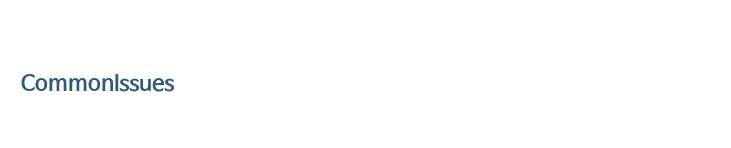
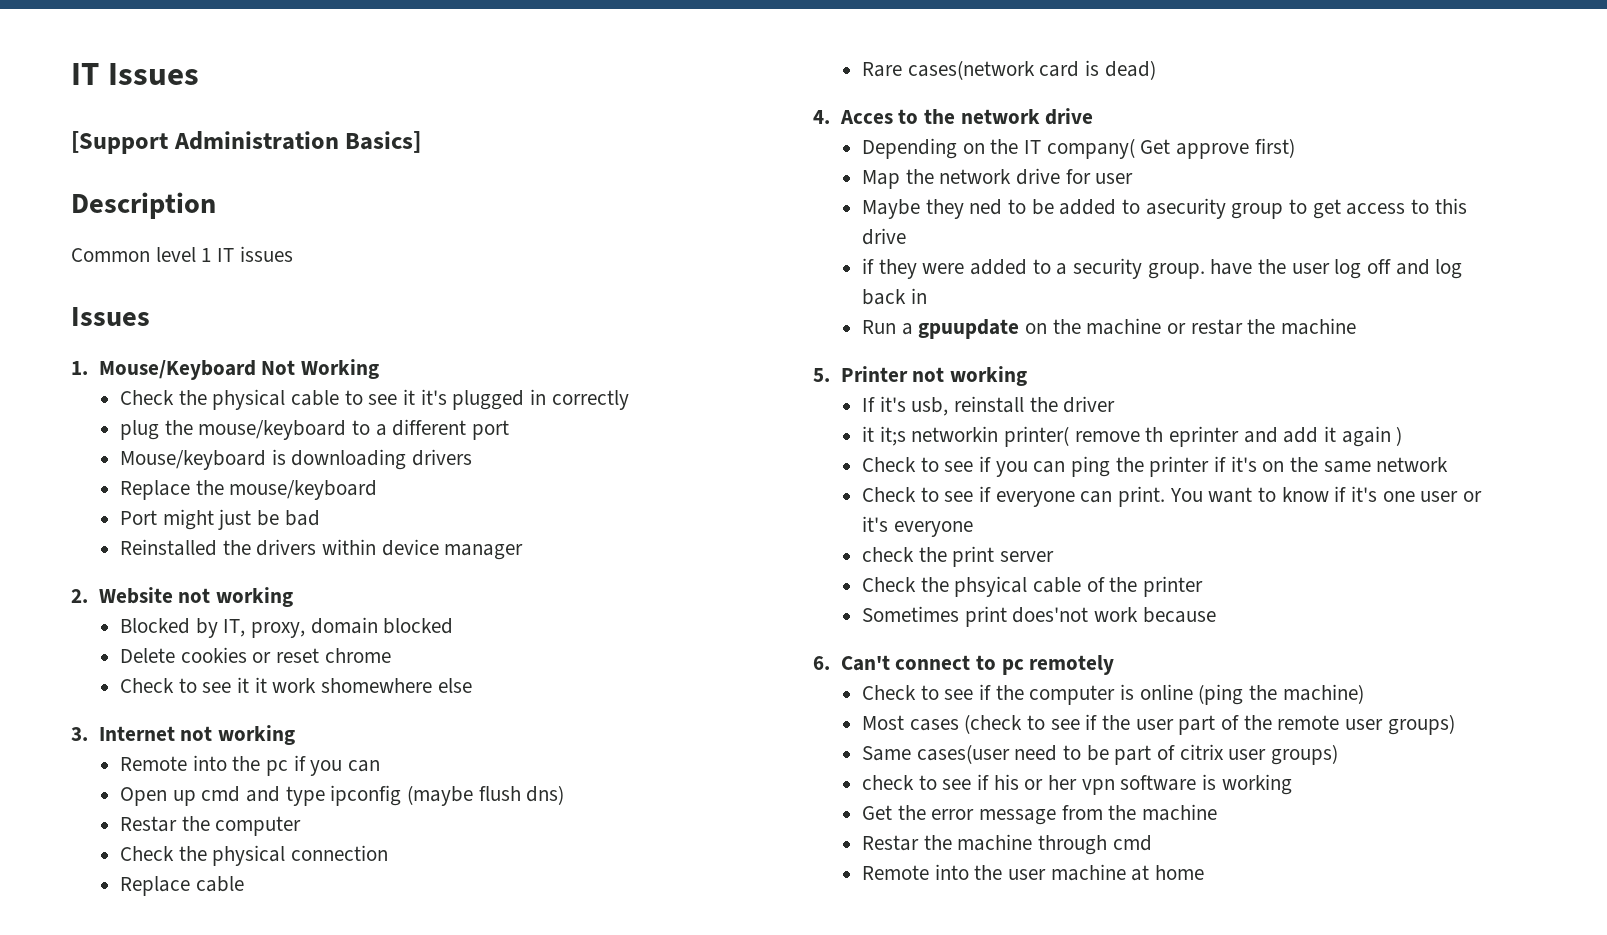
[21,74,175,92] CommonIssues -> [71,63,199,85] [71,131,422,154] [71,192,216,219] [71,246,293,262] [71,307,150,326] [71,359,379,380] [120,389,629,410] [120,419,510,440] [120,449,473,470] [120,480,378,500] [120,509,320,530] [120,539,524,560] [71,587,293,607] [120,617,454,638] [120,647,391,663] [120,677,472,693] [71,725,295,745] [120,755,381,776] [120,785,565,806] [120,816,302,836] [120,845,389,866] [120,876,244,896] [862,60,1156,80] [813,108,1094,125] [862,138,1295,159] [862,168,1134,189] [862,198,1467,219] [862,228,907,245] [862,258,1463,279] [862,288,927,305] [862,318,1357,339] [813,366,1027,386] [862,396,1116,416] [862,426,1403,447] [862,456,1449,477] [862,486,1483,507] [862,516,973,537] [862,546,1055,567] [862,576,1204,597] [862,606,1216,627] [813,655,1115,675] [862,684,1364,705] [862,714,1455,735] [862,744,1339,765] [862,774,1292,795] [862,804,1218,825] [862,834,1152,855] [862,864,1205,881] IT Issues // [Support Administration Basics] // Description // Common level 1 IT issues // Issues // 1. Mouse/Keyboard Not Working // Check the physical cable to see it it's plugged in correctly // plug the mouse/keyboard to a different port // Mouse/keyboard is downloading drivers // Replace the mouse/keyboard // Port might just be bad // Reinstalled the drivers within device manager // 2. Website not working // Blocked by IT, proxy, domain blocked // Delete cookies or reset chrome // Check to see it it work shomewhere else // 3. Internet not working // Remote into the pc if you can // Open up cmd and type ipconfig (maybe flush dns) // Restar the computer // Check the physical connection // Replace cable // Rare cases(network card is dead) // 4. Acces to the network drive // Depending on the IT company( Get approve first) // Map the network drive for user // Maybe they ned to be added to asecurity group to get access to this drive // if they were added to a security group. have the user log off and log back in // Run a gpuupdate on the machine or restar the machine // 5. Printer not working // If it's usb, reinstall the driver // it it;s networkin printer( remove th eprinter and add it again ) // Check to see if you can ping the printer if it's on the same network // Check to see if everyone can print. You want to know if it's one user or it's everyone // check the print server // Check the phsyical cable of the printer // Sometimes print does'not work because // 6. Can't connect to pc remotely // Check to see if the computer is online (ping the machine) // Most cases (check to see if the user part of the remote user groups) // Same cases(user need to be part of citrix user groups) // check to see if his or her vpn software is working // Get the error message from the machine // Restar the machine through cmd // Remote into the user machine at home

